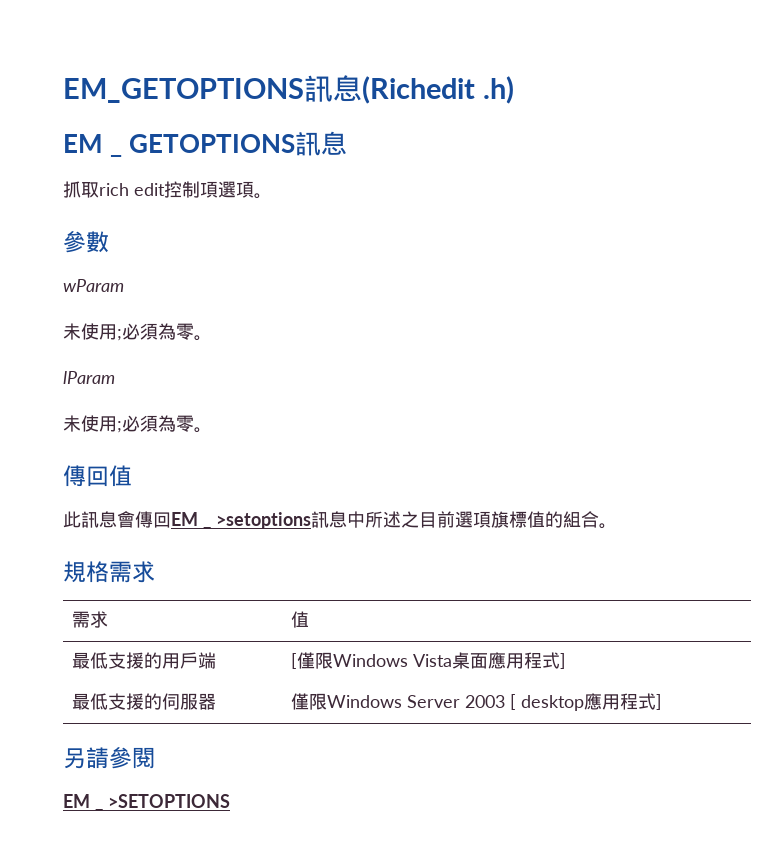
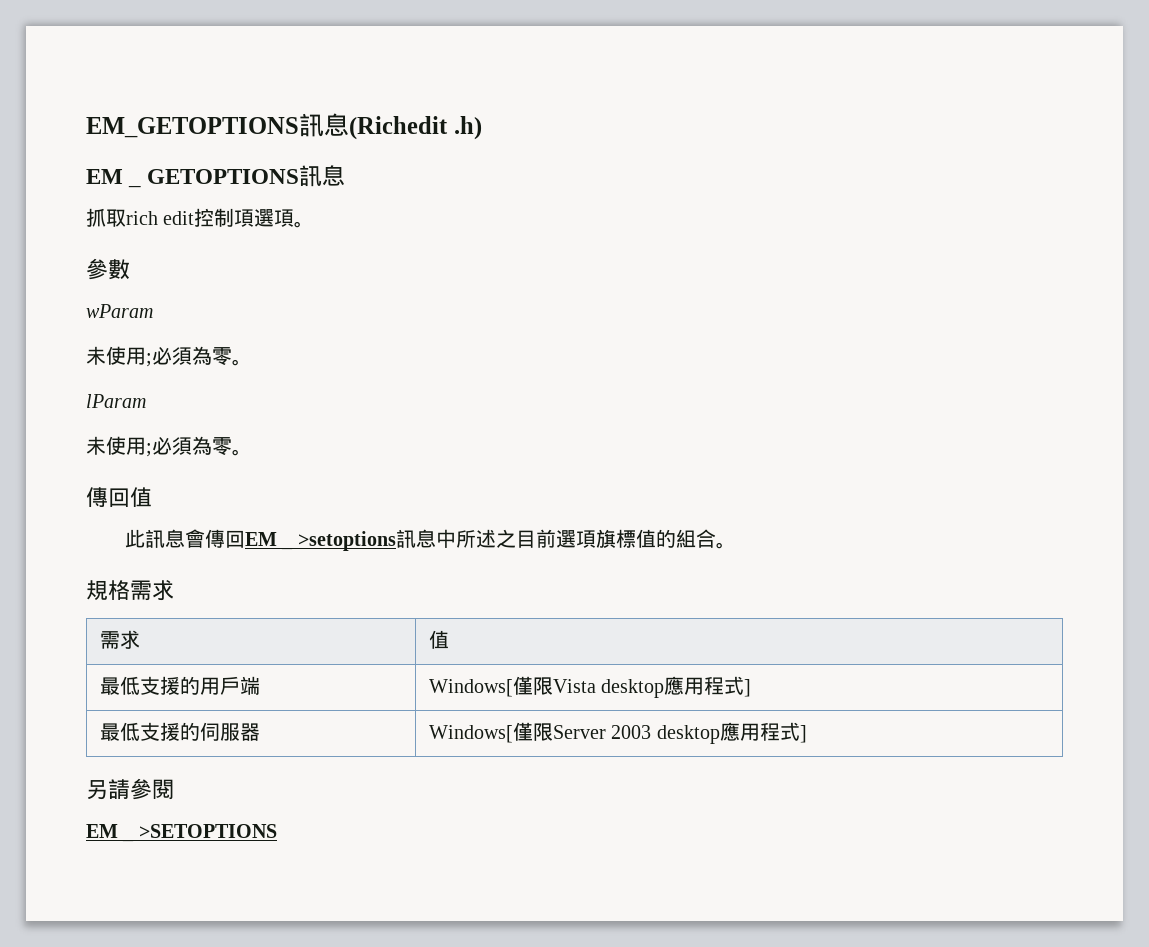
[290,652,488,669] [僅限Windows Vista桌面 -> [428,676,665,698] Windows[僅限Vista desktop
[290,693,402,710] 僅限Windows -> [428,722,553,743] Windows[僅限
[509,694,516,710] [ -> (652, 732) none

